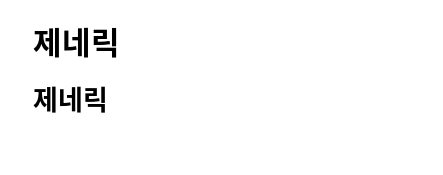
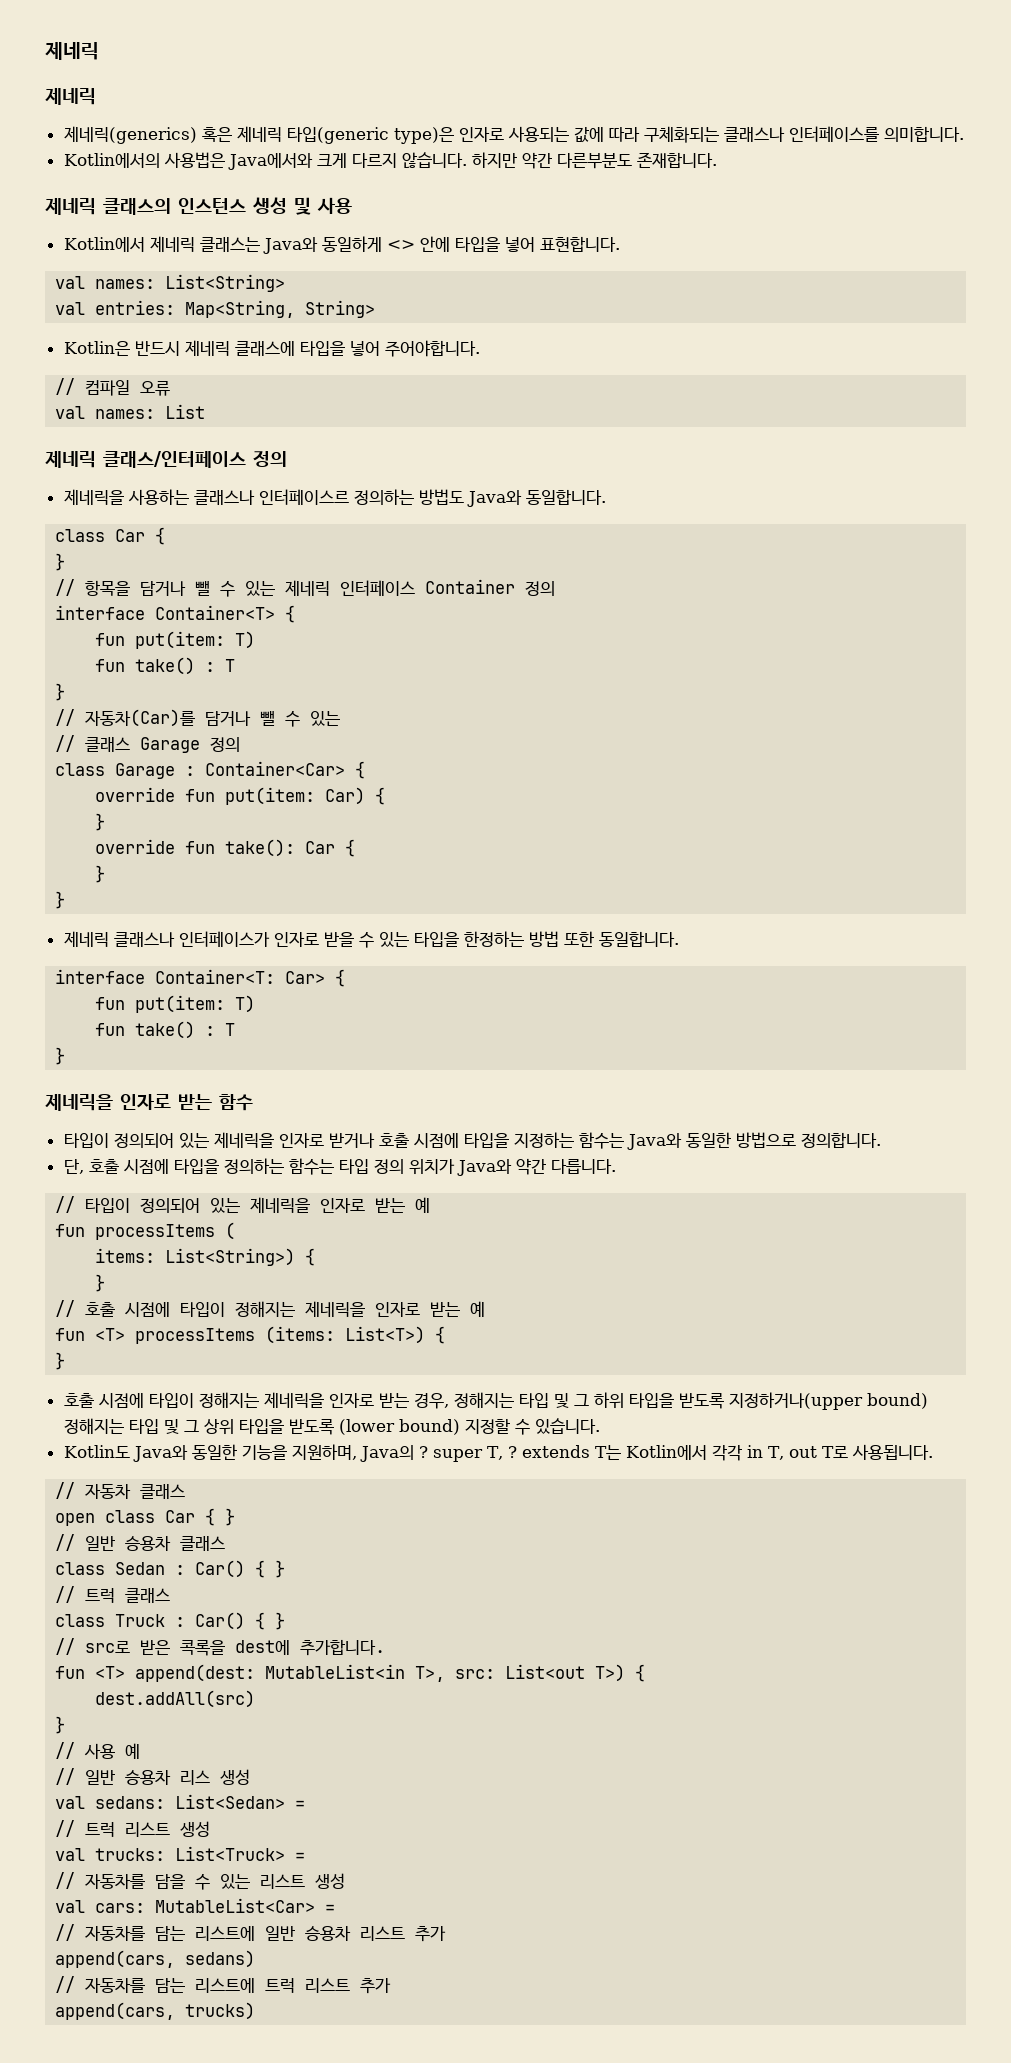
(108, 99) none -> [63,126,964,144] [63,152,717,170] [45,197,352,215] [63,236,620,254] [55,274,286,292] [55,300,376,318] [63,340,480,357] [55,378,171,396] [55,404,206,419] [45,451,287,468] [63,489,606,507] [55,527,166,545] [55,553,66,571] [55,579,556,597] [55,605,296,623] [95,631,256,649] [95,657,236,675] [55,683,66,701] [55,709,341,727] [55,735,241,753] [55,761,366,779] [95,787,386,805] [95,813,106,831] [95,839,356,857] [95,865,106,883] [55,891,66,909] [63,931,679,948] [55,969,346,987] [95,995,256,1013] [95,1021,236,1039] [55,1047,66,1065] [45,1094,253,1111] [63,1132,881,1150] [63,1158,616,1176] [55,1196,431,1213] [55,1222,236,1240] [95,1248,316,1266] [95,1274,106,1292] [55,1300,486,1317] [55,1326,446,1344] [55,1352,66,1370] [63,1392,928,1410] [63,1418,600,1435] [63,1444,933,1462] [55,1482,186,1499] [55,1508,236,1526] [55,1534,226,1551] [55,1560,286,1578] [55,1586,171,1603] [55,1612,286,1630] [55,1638,386,1656] [55,1664,646,1682] [95,1690,256,1708] [55,1716,66,1734] [55,1742,141,1759] [55,1768,251,1785] [55,1794,306,1809] [55,1820,211,1837] [55,1846,306,1861] [55,1872,346,1890] [55,1898,336,1913] [55,1924,447,1942] [55,1950,256,1968] [55,1976,392,1994] [55,2002,256,2020] // 제네릭(generics) 혹은 제네릭 타입(generic type)은 인자로 사용되는 값에 따라 구체화되는 클래스나 인터페이스를 의미합니다. // Kotlin에서의 사용법은 Java에서와 크게 다르지 않습니다. 하지만 약간 다른부분도 존재합니다. // 제네릭 클래스의 인스턴스 생성 및 사용 // Kotlin에서 제네릭 클래스는 Java와 동일하게 <> 안에 타입을 넣어 표현합니다. // val names: List<String> // val entries: Map<String, String> // Kotlin은 반드시 제네릭 클래스에 타입을 넣어 주어야합니다. // // 컴파일 오류 // val names: List // 제네릭 클래스/인터페이스 정의 // 제네릭을 사용하는 클래스나 인터페이스르 정의하는 방법도 Java와 동일합니다. // class Car { // } // // 항목을 담거나 뺄 수 있는 제네릭 인터페이스 Container 정의 // interface Container<T> { // fun put(item: T) // fun take() : T // } // // 자동차(Car)를 담거나 뺄 수 있는 // // 클래스 Garage 정의 // class Garage : Container<Car> { // override fun put(item: Car) { // } // override fun take(): Car { // } // } // 제네릭 클래스나 인터페이스가 인자로 받을 수 있는 타입을 한정하는 방법 또한 동일합니다. // interface Container<T: Car> { // fun put(item: T) // fun take() : T // } // 제네릭을 인자로 받는 함수 // 타입이 정의되어 있는 제네릭을 인자로 받거나 호출 시점에 타입을 지정하는 함수는 Java와 동일한 방법으로 정의합니다. // 단, 호출 시점에 타입을 정의하는 함수는 타입 정의 위치가 Java와 약간 다릅니다. // // 타입이 정의되어 있는 제네릭을 인자로 받는 예 // fun processItems ( // items: List<String>) { // } // // 호출 시점에 타입이 정해지는 제네릭을 인자로 받는 예 // fun <T> processItems (items: List<T>) { // } // 호출 시점에 타입이 정해지는 제네릭을 인자로 받는 경우, 정해지는 타입 및 그 하위 타입을 받도록 지정하거나(upper bound) 정해지는 타입 및 그 상위 타입을 받도록 (lower bound) 지정할 수 있습니다. // Kotlin도 Java와 동일한 기능을 지원하며, Java의 ? super T, ? extends T는 Kotlin에서 각각 in T, out T로 사용됩니다. // // 자동차 클래스 // open class Car { } // // 일반 승용차 클래스 // class Sedan : Car() { } // // 트럭 클래스 // class Truck : Car() { } // // src로 받은 콕록을 dest에 추가합니다. // fun <T> append(dest: MutableList<in T>, src: List<out T>) { // dest.addAll(src) // } // // 사용 예 // // 일반 승용차 리스 생성 // val sedans: List<Sedan> = // // 트럭 리스트 생성 // val trucks: List<Truck> = // // 자동차를 담을 수 있는 리스트 생성 // val cars: MutableList<Car> = // // 자동차를 담는 리스트에 일반 승용차 리스트 추가 // append(cars, sedans) // // 자동차를 담는 리스트에 트럭 리스트 추가 // append(cars, trucks)

